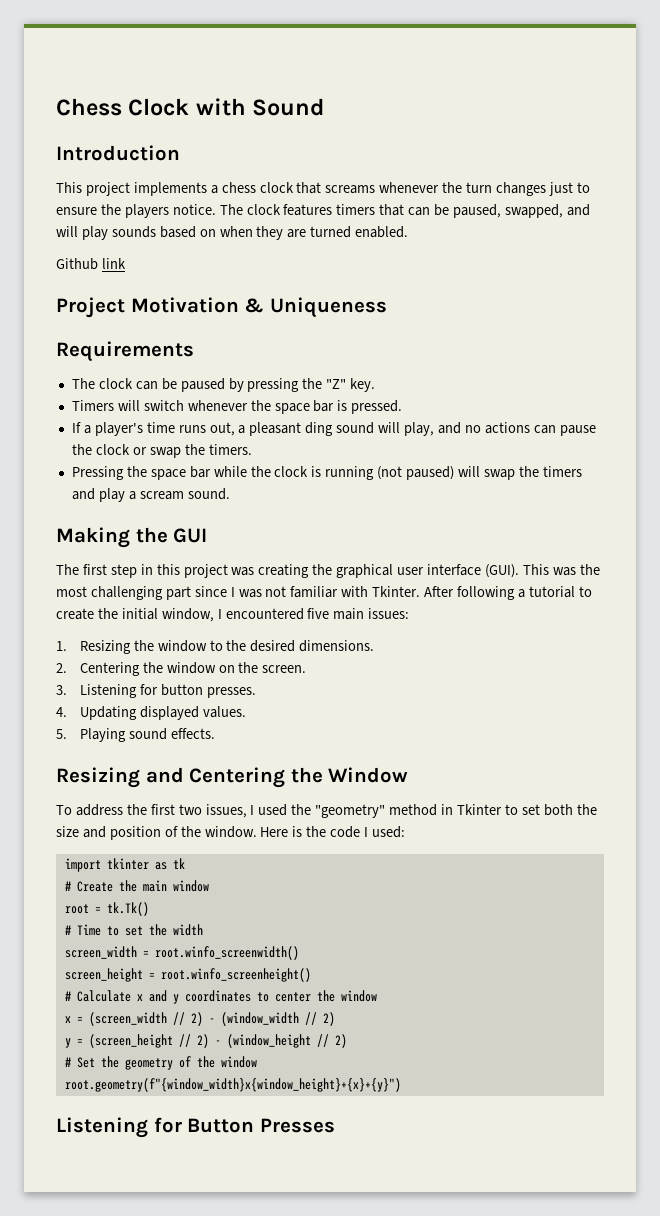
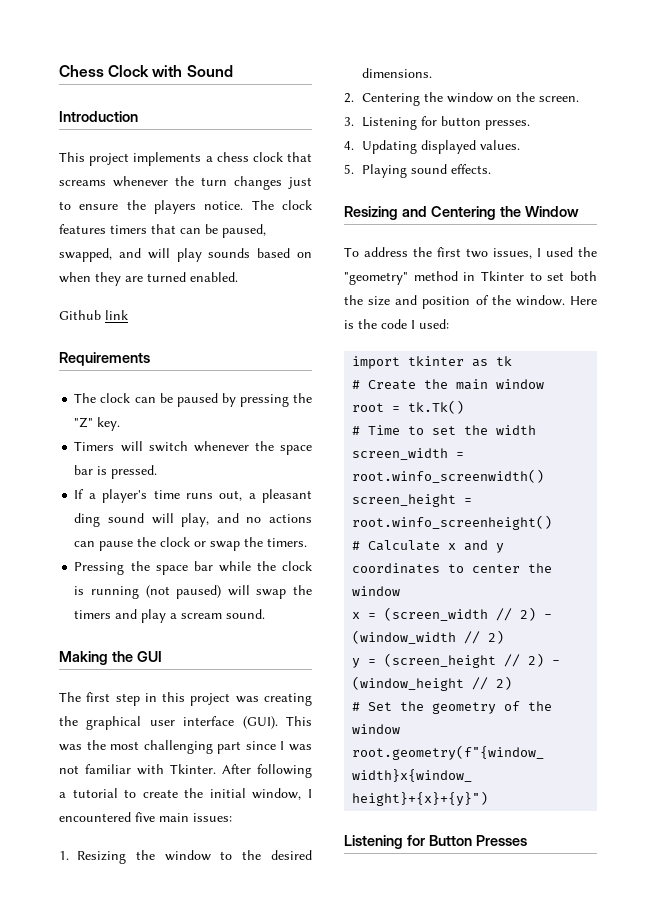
[56,297,387,318] // Project Motivation & Uniqueness -> (128, 315) none

